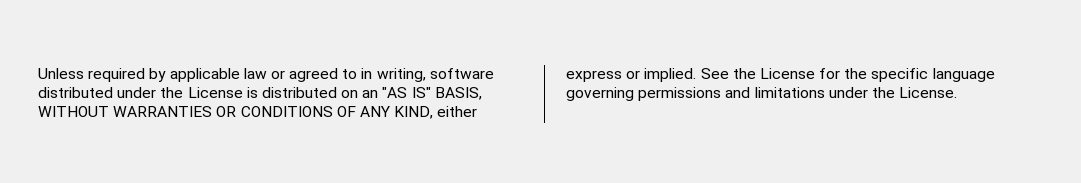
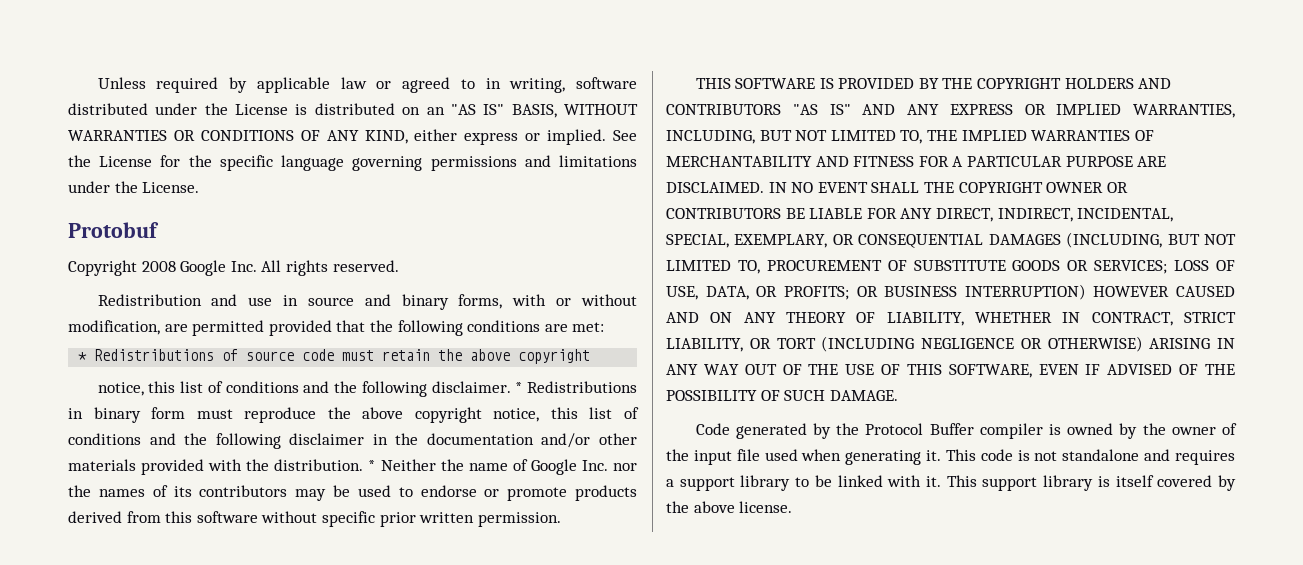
(958, 92) none -> [68,222,159,238] [68,260,399,276] [97,294,637,310] [68,320,605,336] [78,349,591,364] [97,381,637,397] [68,407,639,423] [68,433,637,449] [68,459,637,475] [68,485,637,501] [68,511,561,527] [695,78,1172,89] [666,104,1235,118] [666,130,1154,144] [666,156,1167,167] [666,182,1128,193] [666,208,1174,222] [666,232,1236,248] [666,260,1235,274] [666,284,1235,300] [666,312,1236,326] [666,336,1235,352] [666,364,1235,378] [666,390,898,401] [695,423,1237,439] [666,449,1235,465] [666,475,1236,491] [666,501,793,513] // Protobuf // Copyright 2008 Google Inc. All rights reserved. // Redistribution and use in source and binary forms, with or without modification, are permitted provided that the following conditions are met: // * Redistributions of source code must retain the above copyright // notice, this list of conditions and the following disclaimer. * Redistributions in binary form must reproduce the above copyright notice, this list of conditions and the following disclaimer in the documentation and/or other materials provided with the distribution. * Neither the name of Google Inc. nor the names of its contributors may be used to endorse or promote products derived from this software without specific prior written permission. // THIS SOFTWARE IS PROVIDED BY THE COPYRIGHT HOLDERS AND CONTRIBUTORS "AS IS" AND ANY EXPRESS OR IMPLIED WARRANTIES, INCLUDING, BUT NOT LIMITED TO, THE IMPLIED WARRANTIES OF MERCHANTABILITY AND FITNESS FOR A PARTICULAR PURPOSE ARE DISCLAIMED. IN NO EVENT SHALL THE COPYRIGHT OWNER OR CONTRIBUTORS BE LIABLE FOR ANY DIRECT, INDIRECT, INCIDENTAL, SPECIAL, EXEMPLARY, OR CONSEQUENTIAL DAMAGES (INCLUDING, BUT NOT LIMITED TO, PROCUREMENT OF SUBSTITUTE GOODS OR SERVICES; LOSS OF USE, DATA, OR PROFITS; OR BUSINESS INTERRUPTION) HOWEVER CAUSED AND ON ANY THEORY OF LIABILITY, WHETHER IN CONTRACT, STRICT LIABILITY, OR TORT (INCLUDING NEGLIGENCE OR OTHERWISE) ARISING IN ANY WAY OUT OF THE USE OF THIS SOFTWARE, EVEN IF ADVISED OF THE POSSIBILITY OF SUCH DAMAGE. // Code generated by the Protocol Buffer compiler is owned by the owner of the input file used when generating it. This code is not standalone and requires a support library to be linked with it. This support library is itself covered by the above license.

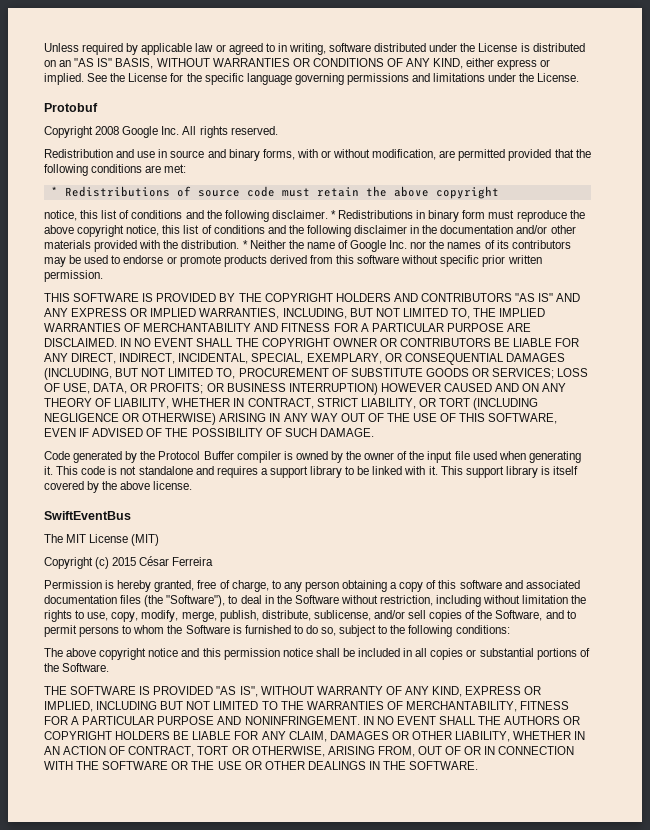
(793, 507) none -> [44,511,131,520] [44,534,160,546] [44,556,214,569] [44,580,580,592] [44,595,587,607] [44,610,576,622] [44,625,510,637] [44,648,590,660] [44,663,110,672] [44,686,542,697] [44,701,570,712] [44,716,581,725] [44,731,586,742] [44,746,575,757] [44,761,479,770] // SwiftEventBus // The MIT License (MIT) // Copyright (c) 2015 César Ferreira // Permission is hereby granted, free of charge, to any person obtaining a copy of this software and associated documentation files (the "Software"), to deal in the Software without restriction, including without limitation the rights to use, copy, modify, merge, publish, distribute, sublicense, and/or sell copies of the Software, and to permit persons to whom the Software is furnished to do so, subject to the following conditions: // The above copyright notice and this permission notice shall be included in all copies or substantial portions of the Software. // THE SOFTWARE IS PROVIDED "AS IS", WITHOUT WARRANTY OF ANY KIND, EXPRESS OR IMPLIED, INCLUDING BUT NOT LIMITED TO THE WARRANTIES OF MERCHANTABILITY, FITNESS FOR A PARTICULAR PURPOSE AND NONINFRINGEMENT. IN NO EVENT SHALL THE AUTHORS OR COPYRIGHT HOLDERS BE LIABLE FOR ANY CLAIM, DAMAGES OR OTHER LIABILITY, WHETHER IN AN ACTION OF CONTRACT, TORT OR OTHERWISE, ARISING FROM, OUT OF OR IN CONNECTION WITH THE SOFTWARE OR THE USE OR OTHER DEALINGS IN THE SOFTWARE.

